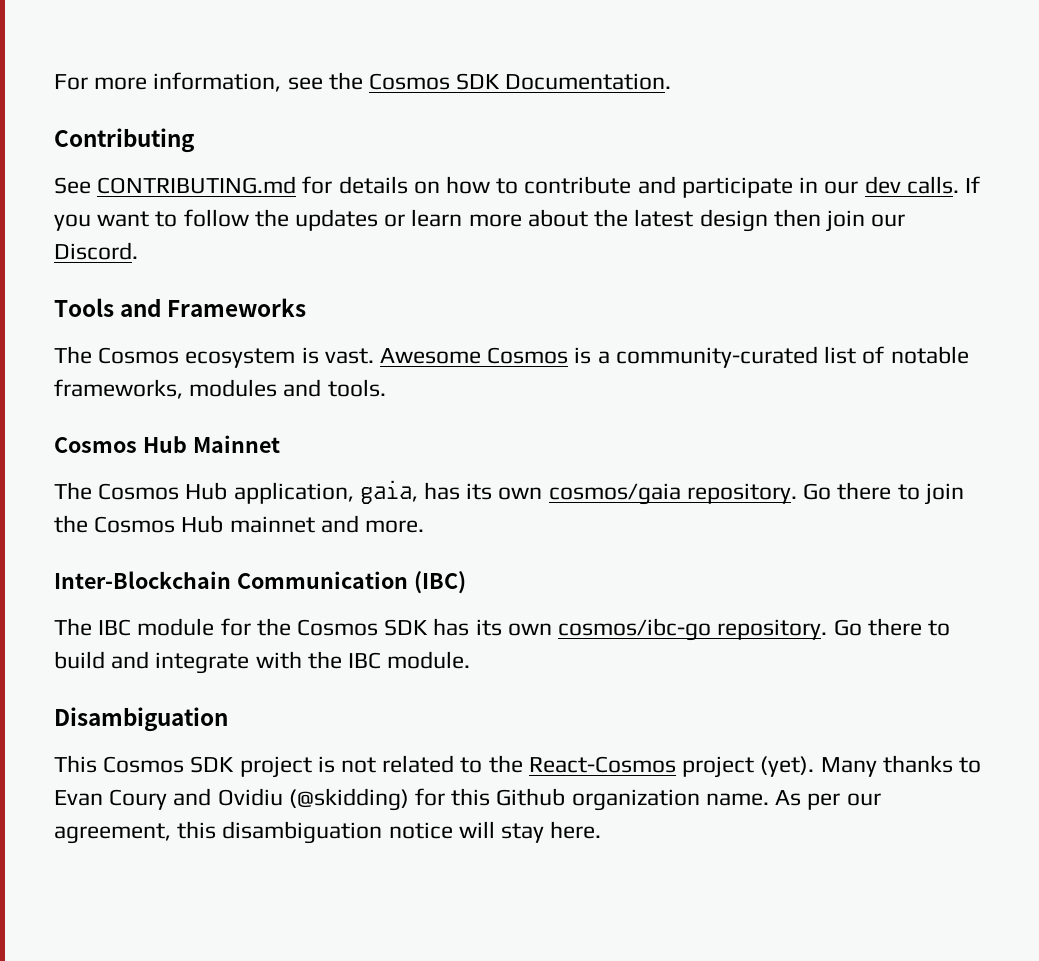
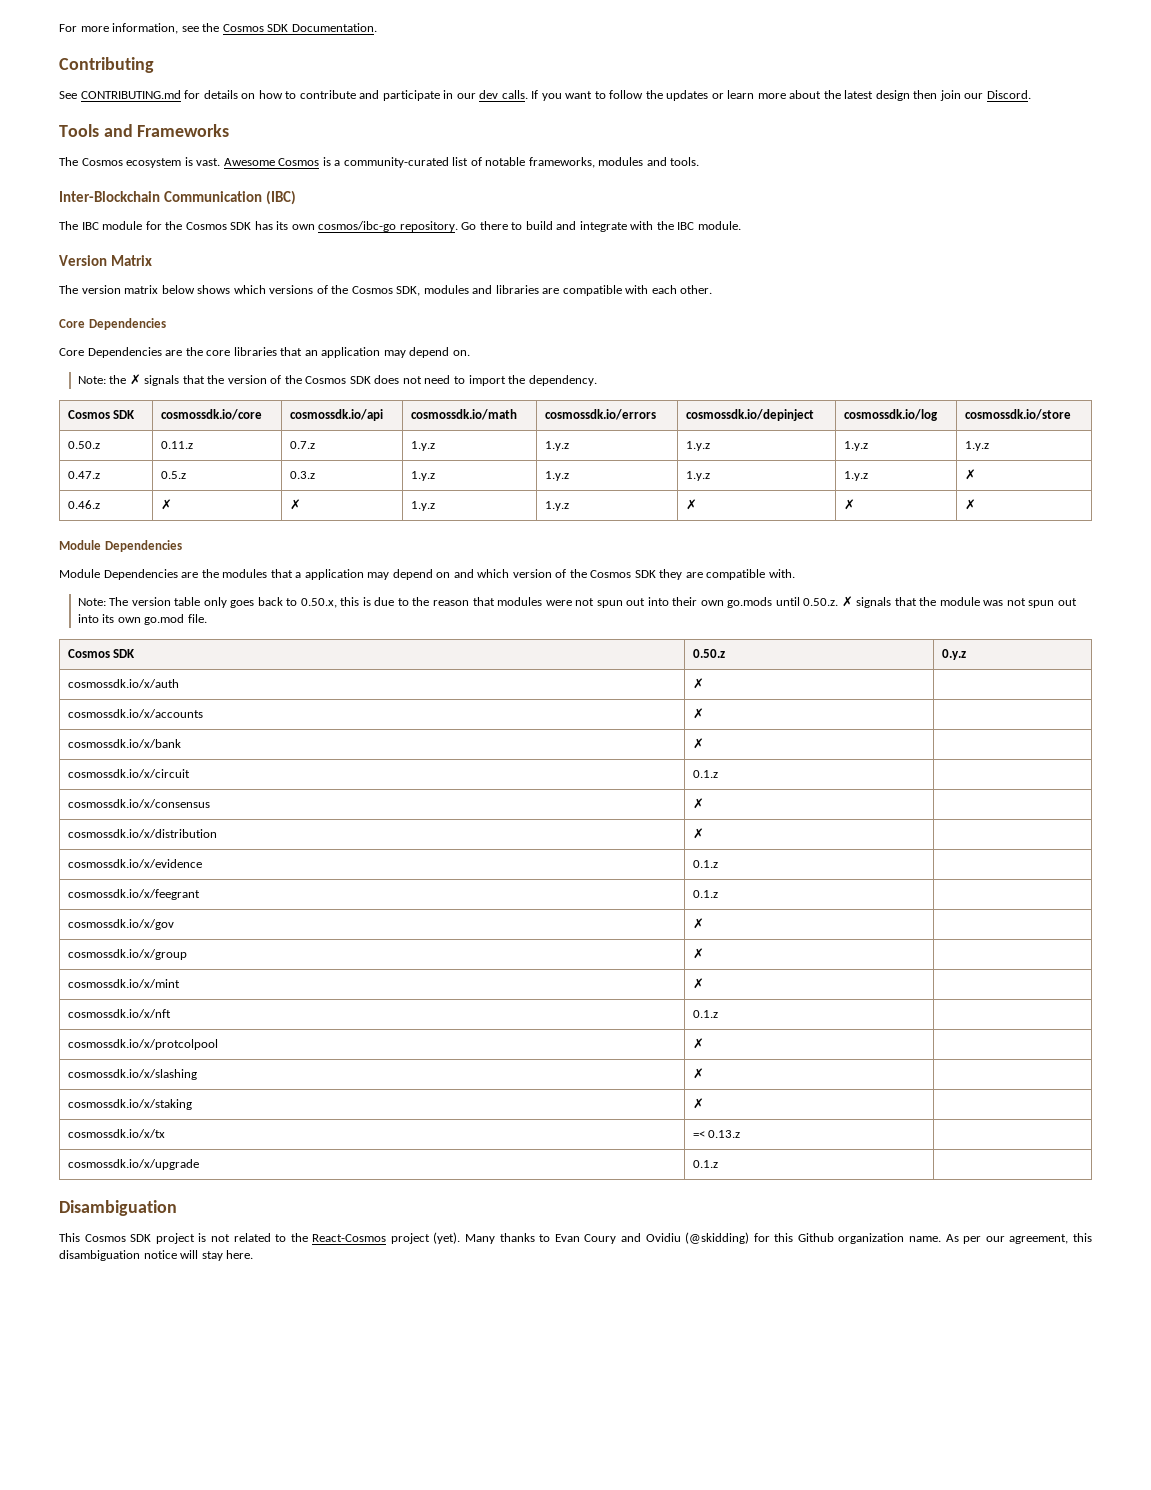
[54,435,280,453] [54,480,964,505] [54,515,425,533] // Cosmos Hub Mainnet // The Cosmos Hub application, gaia, has its own cosmos/gaia repository. Go there to join the Cosmos Hub mainnet and more. -> (700, 161) none
(471, 660) none -> [59,255,153,266] [59,285,713,296] [59,318,166,330] [59,347,470,358] [77,374,597,386] [67,410,136,419] [160,409,262,420] [289,409,383,421] [410,409,517,420] [544,409,656,420] [685,409,814,421] [843,409,938,421] [964,409,1071,420] [67,441,100,449] [160,441,193,449] [289,441,315,449] [410,441,435,451] [544,441,569,451] [685,441,710,451] [843,441,868,451] [964,441,989,451] [67,471,100,479] [160,471,186,479] [289,471,315,479] [410,471,435,481] [544,471,569,481] [685,471,710,481] [843,471,868,481] [964,469,976,480] [67,500,100,509] [160,499,172,510] [289,499,301,510] [410,501,435,511] [544,501,569,511] [685,499,697,510] [843,499,855,510] [964,499,976,510] [59,540,182,552] [59,569,795,580] [77,596,1077,608] [77,614,207,625] [67,649,136,658] [692,649,725,658] [941,649,966,660] [67,679,179,688] [692,678,704,689] [67,709,203,718] [692,708,704,719] [67,739,181,748] [692,738,704,749] [67,769,190,778] [692,770,718,778] [67,799,210,808] [692,798,704,809] [67,829,217,838] [692,828,704,839] [67,859,202,868] [692,860,718,868] [67,889,200,900] [692,890,718,898] [67,919,174,930] [692,918,704,929] [67,949,187,960] [692,948,704,959] [67,979,180,988] [692,978,704,989] [67,1009,171,1018] [692,1010,718,1018] [67,1039,218,1050] [692,1038,704,1049] [67,1069,197,1080] [692,1068,704,1079] [67,1099,192,1110] [692,1098,704,1109] [67,1129,165,1138] [692,1130,741,1138] [67,1159,199,1170] [692,1160,718,1168] // Version Matrix // The version matrix below shows which versions of the Cosmos SDK, modules and libraries are compatible with each other. // Core Dependencies // Core Dependencies are the core libraries that an application may depend on. // Note: the ✗ signals that the version of the Cosmos SDK does not need to import the dependency. // Cosmos SDK | cosmossdk.io/core | cosmossdk.io/api | cosmossdk.io/math | cosmossdk.io/errors | cosmossdk.io/depinject | cosmossdk.io/log | cosmossdk.io/store // 0.50.z | 0.11.z | 0.7.z | 1.y.z | 1.y.z | 1.y.z | 1.y.z | 1.y.z // 0.47.z | 0.5.z | 0.3.z | 1.y.z | 1.y.z | 1.y.z | 1.y.z | ✗ // 0.46.z | ✗ | ✗ | 1.y.z | 1.y.z | ✗ | ✗ | ✗ // Module Dependencies // Module Dependencies are the modules that a application may depend on and which version of the Cosmos SDK they are compatible with. // Note: The version table only goes back to 0.50.x, this is due to the reason that modules were not spun out into their own go.mods until 0.50.z. ✗ signals that the module was not spun out into its own go.mod file. // Cosmos SDK | 0.50.z | 0.y.z // cosmossdk.io/x/auth | ✗ | // cosmossdk.io/x/accounts | ✗ | // cosmossdk.io/x/bank | ✗ | // cosmossdk.io/x/circuit | 0.1.z | // cosmossdk.io/x/consensus | ✗ | // cosmossdk.io/x/distribution | ✗ | // cosmossdk.io/x/evidence | 0.1.z | // cosmossdk.io/x/feegrant | 0.1.z | // cosmossdk.io/x/gov | ✗ | // cosmossdk.io/x/group | ✗ | // cosmossdk.io/x/mint | ✗ | // cosmossdk.io/x/nft | 0.1.z | // cosmossdk.io/x/protcolpool | ✗ | // cosmossdk.io/x/slashing | ✗ | // cosmossdk.io/x/staking | ✗ | // cosmossdk.io/x/tx | =< 0.13.z | // cosmossdk.io/x/upgrade | 0.1.z |

